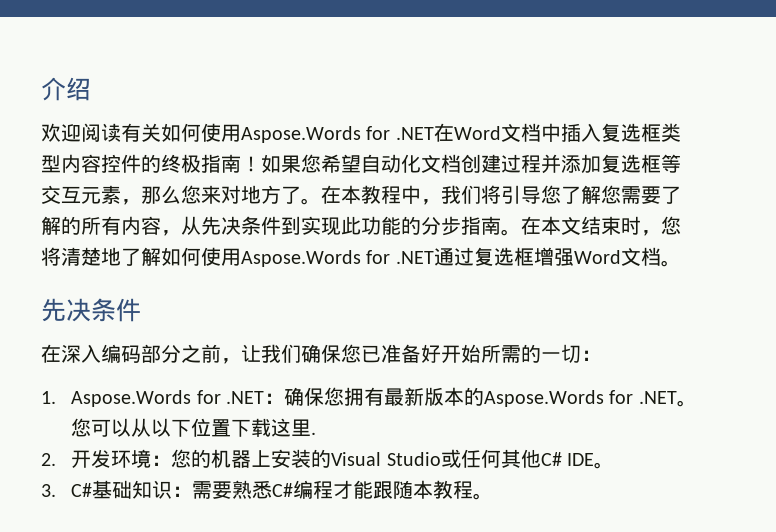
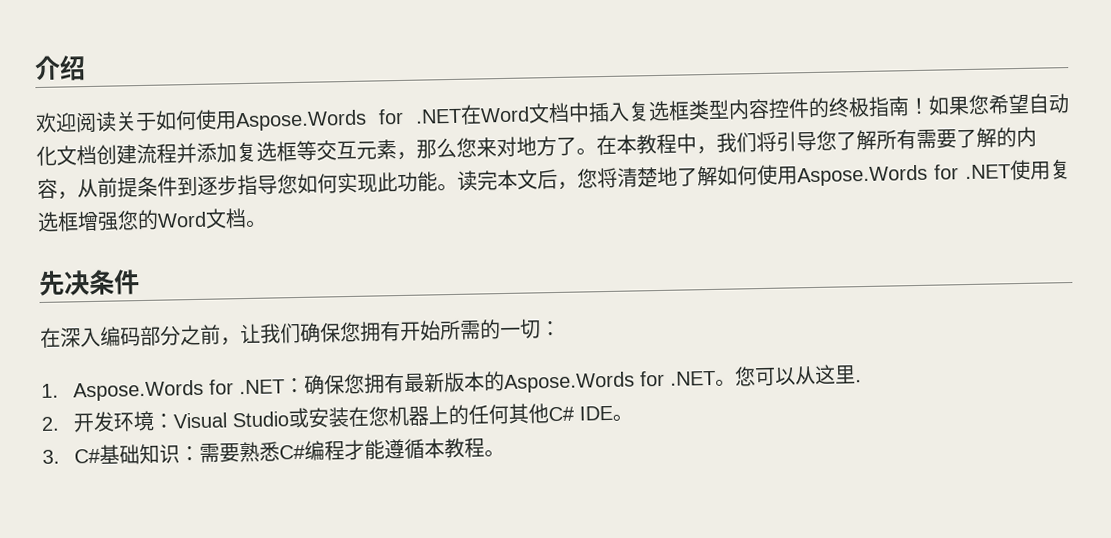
[121,123,161,142] 有关 -> [115,111,157,132] 关于
[501,154,521,173] 过 -> [136,143,157,165] 流
[601,185,621,204] 您 -> [876,128,917,150] 所有
[81,216,121,235] 所有 -> (1017, 137) none
[201,216,641,236] 先决条件到实现此功能的分步指南。在本文结束时 -> [97,168,558,198] 前提条件到逐步指导您如何实现此功能。读完本文后
[433,247,474,266] 通过 -> [1009,159,1051,181] 使用
(574, 257) none -> [117,209,159,231] 您的
[361,344,441,363] 已准备好 -> [359,321,401,342] 拥有
[151,418,272,437] 以下位置下载 -> (816, 375) none
[171,449,461,468] 您的机器上安装的Visual Studio或 -> [172,404,470,429] Visual Studio或安装在您机器上的
[373,480,414,499] 跟随 -> [383,438,425,460] 遵循

